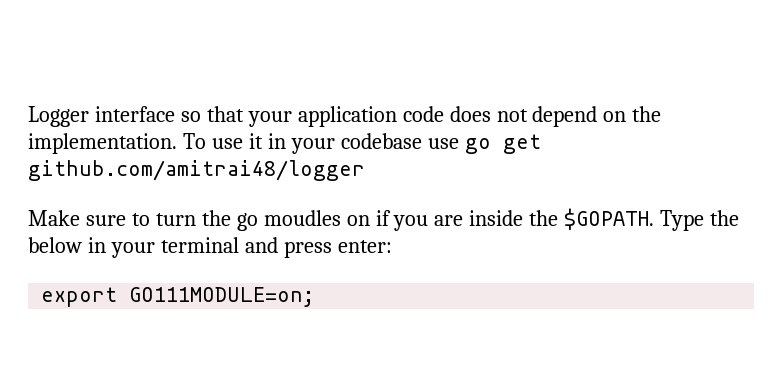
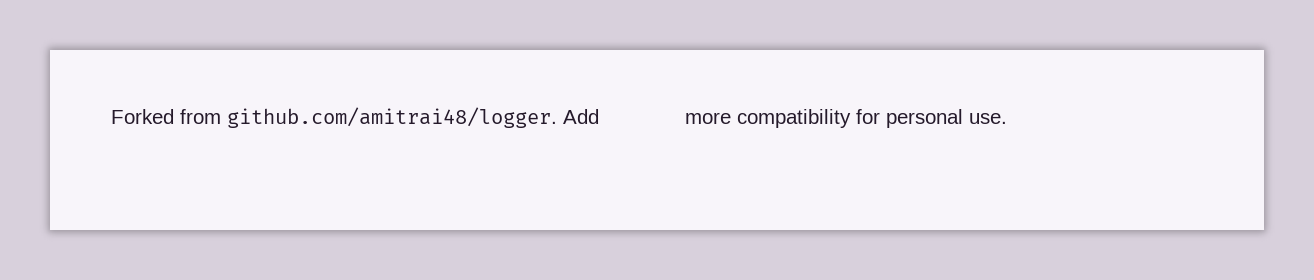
[28,106,662,127] [28,133,541,154] [28,160,365,181] [28,208,740,231] [28,237,392,258] [41,287,315,307] Logger interface so that your application code does not depend on the implementation. To use it in your codebase use go get github.com/amitrai48/logger // Make sure to turn the go moudles on if you are inside the $GOPATH. Type the below in your terminal and press enter: // export GO111MODULE=on; -> [111,107,1007,128] Forked from github.com/amitrai48/logger. Add more compatibility for personal use.

